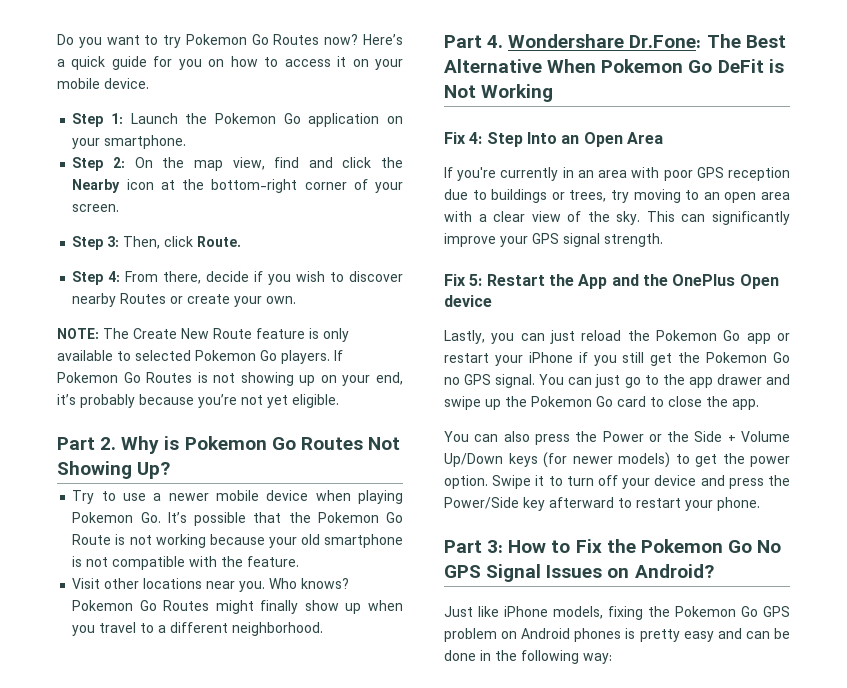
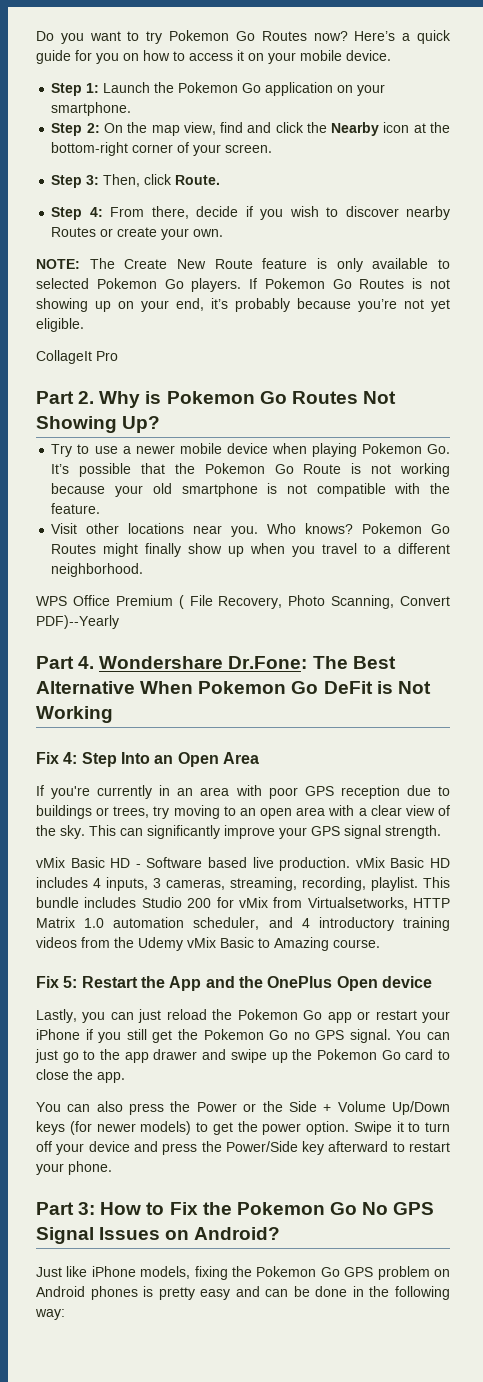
(339, 401) none -> [36,350,118,364] // CollageIt Pro
(324, 629) none -> [36,595,450,609] [36,615,119,629] // WPS Office Premium ( File Recovery, Photo Scanning, Convert PDF)--Yearly
(663, 240) none -> [36,857,450,871] [36,877,450,891] [36,897,450,910] [36,917,451,931] [36,937,380,951] // vMix Basic HD - Software based live production. vMix Basic HD includes 4 inputs, 3 cameras, streaming, recording, playlist. This bundle includes Studio 200 for vMix from Virtualsetworks, HTTP Matrix 1.0 automation scheduler, and 4 introductory training videos from the Udemy vMix Basic to Amazing course.

